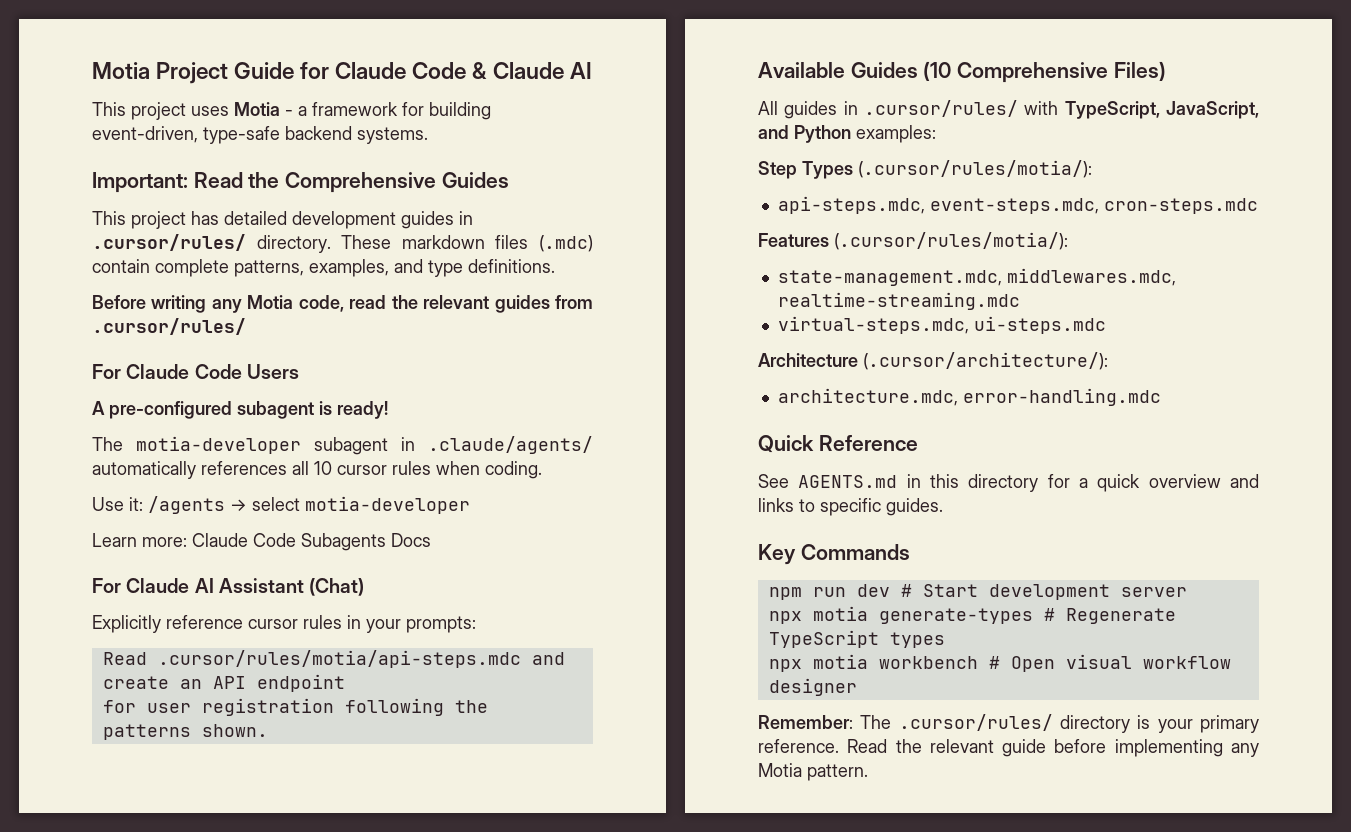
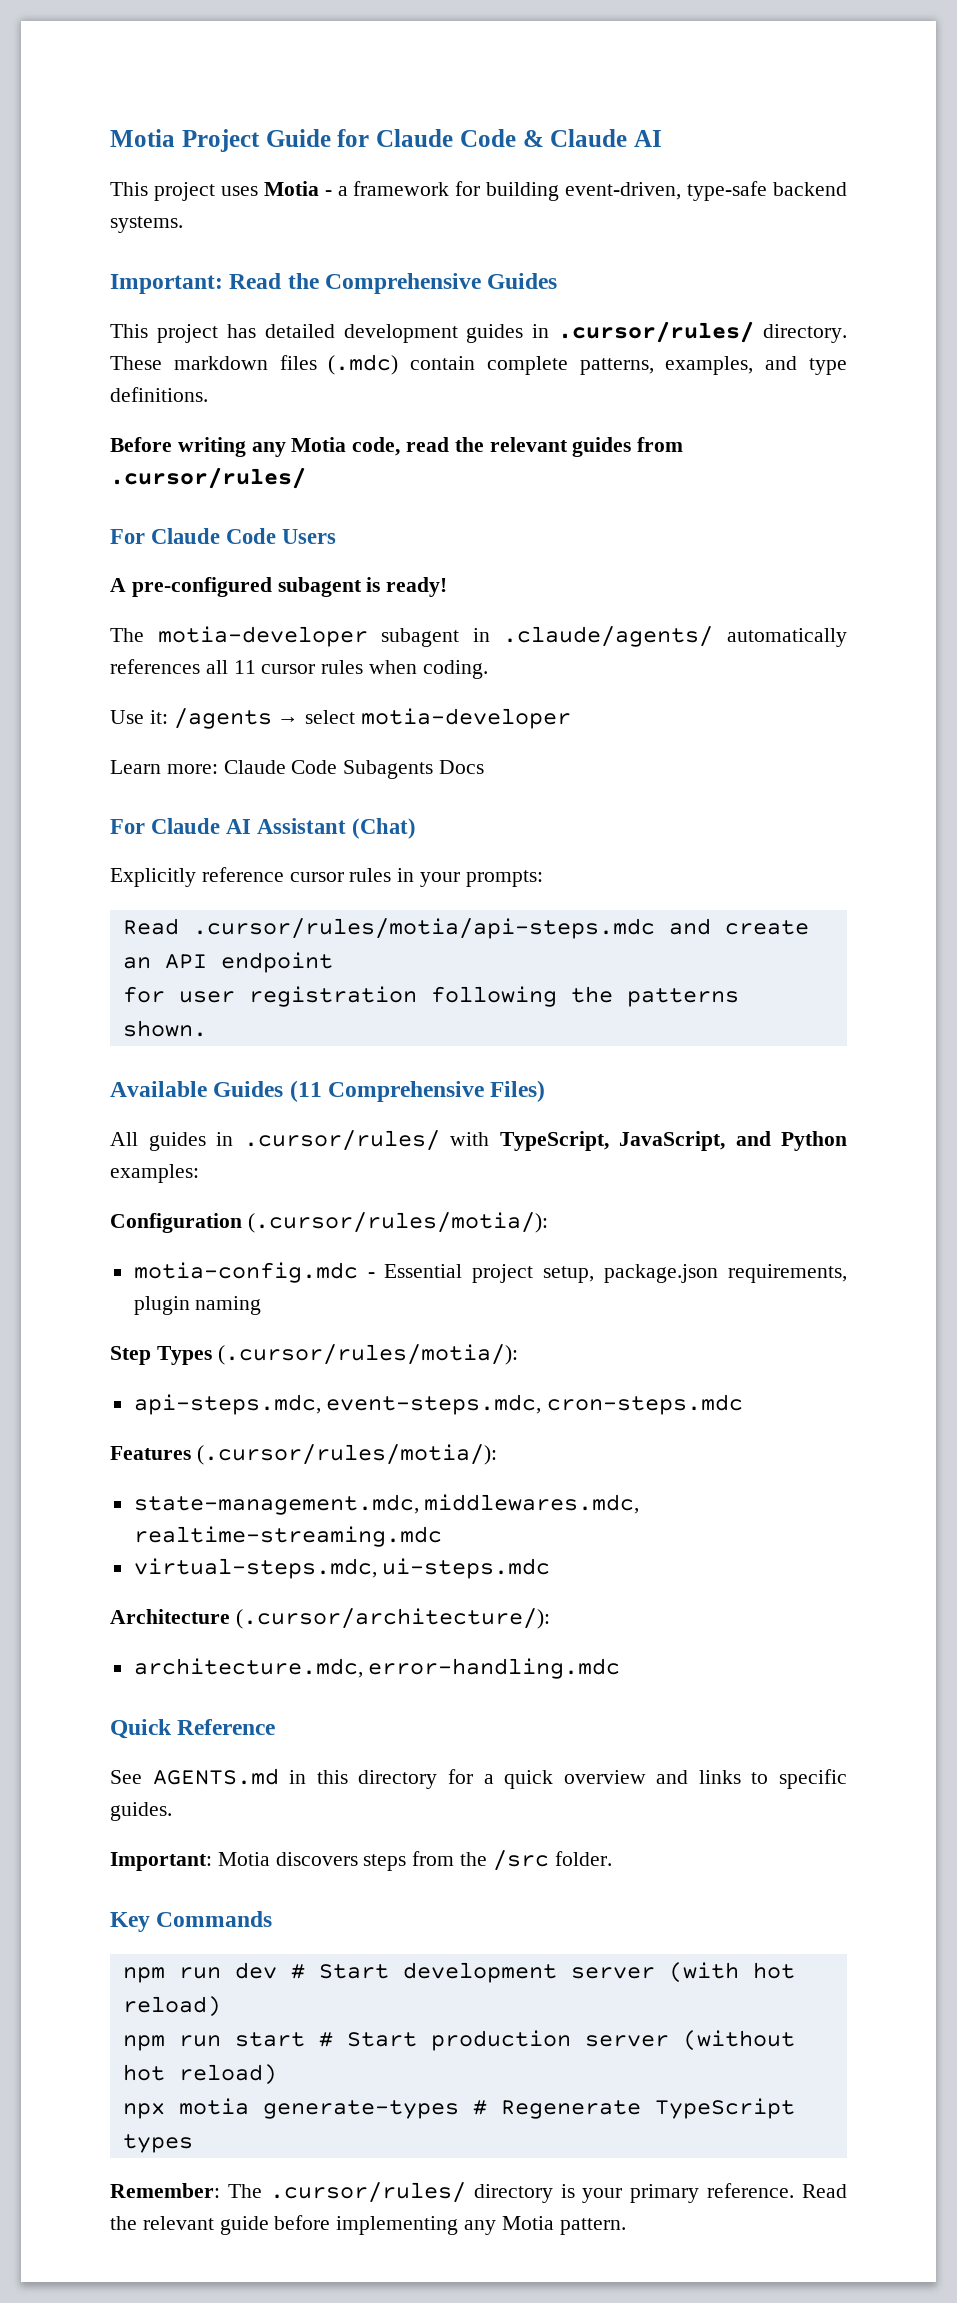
[314,461,332,475] 10 -> [233,660,256,674] 11
[923,61,952,81] (10 -> [289,1080,322,1102] (11
(936, 134) none -> [110,1212,548,1233] [133,1262,847,1283] [133,1296,262,1315] // Configuration (.cursor/rules/motia/): // motia-config.mdc - Essential project setup, package.json requirements, plugin naming
(943, 507) none -> [110,1850,612,1871] // Important: Motia discovers steps from the /src folder.
(1187, 592) none -> [668,1962,795,1983] [122,1996,221,2017] [122,2030,795,2051] [122,2064,277,2085] (with hot reload) // npm run start # Start production server (without hot reload)
[768,654,1231,672] [768,678,857,696] // npx motia workbench # Open visual workflow designer -> (193, 2143) none

